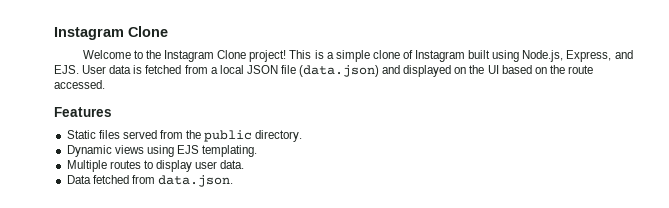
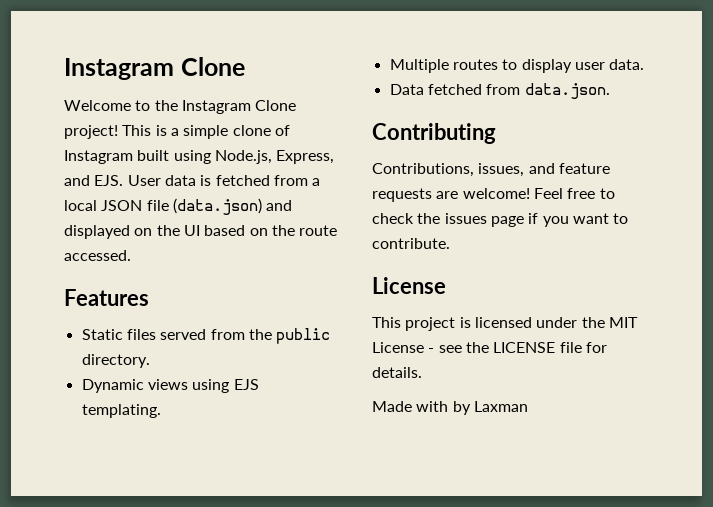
(233, 181) none -> [372,123,496,144] [372,163,610,177] [372,188,615,202] [372,213,629,227] [372,238,450,249] [372,277,446,294] [372,317,638,331] [372,342,607,353] [372,367,422,378] [372,401,528,415] // Contributing // Contributions, issues, and feature requests are welcome! Feel free to check the issues page if you want to contribute. // License // This project is licensed under the MIT License - see the LICENSE file for details. // Made with by Laxman

